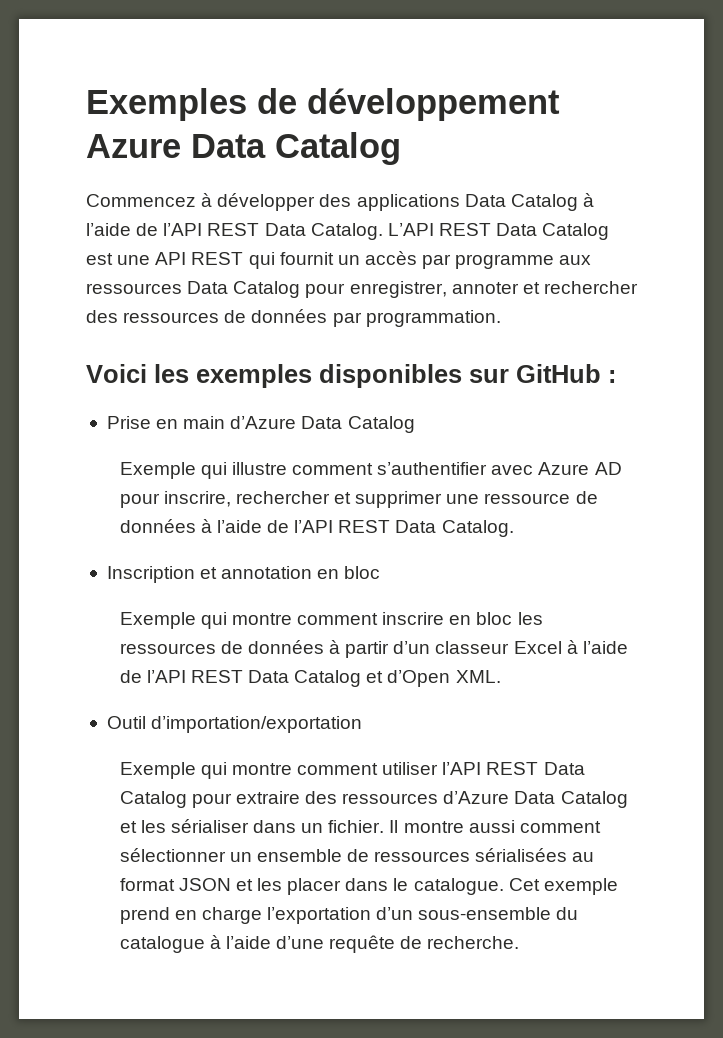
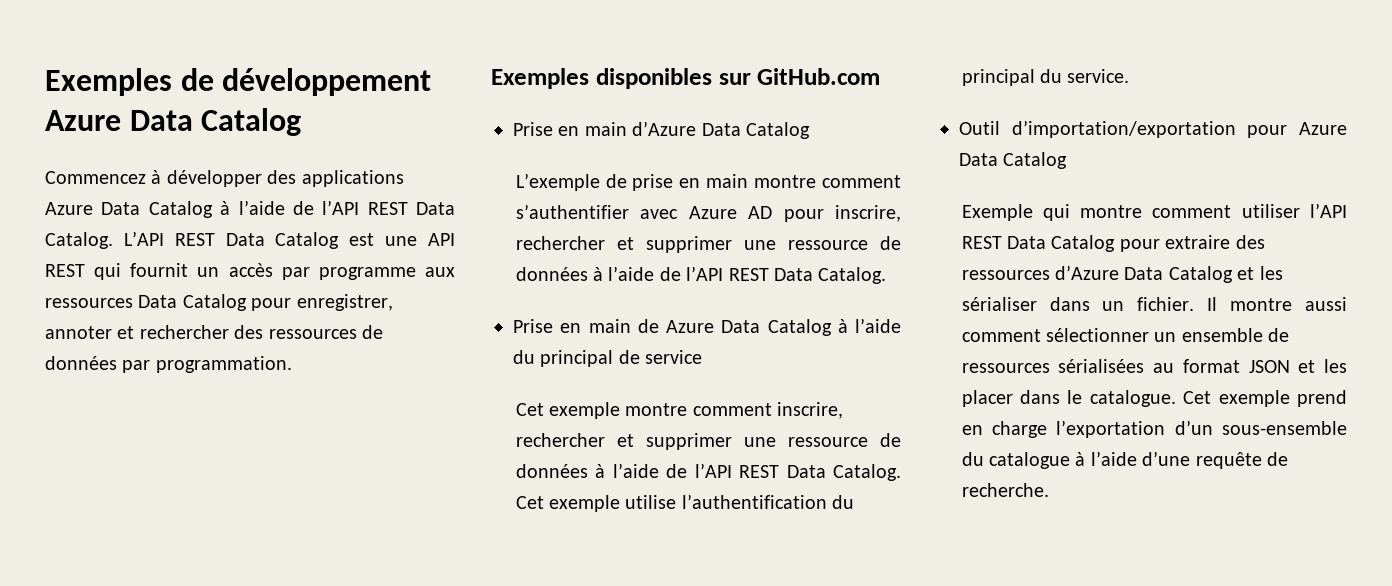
(460, 202) none -> [45,202,93,215] Azure
[86,364,616,388] Voici les exemples disponibles sur GitHub : -> [491,68,881,89] Exemples disponibles sur GitHub.com
[119,462,287,479] Exemple qui illustre -> [515,173,817,191] L’exemple de prise en main montre
[106,566,381,583] [119,612,543,629] [119,640,628,658] [119,670,501,687] [106,716,363,733] Inscription et annotation en bloc // Exemple qui montre comment inscrire en bloc les ressources de données à partir d’un classeur Excel à l’aide de l’API REST Data Catalog et d’Open XML. // Outil d’importation/exportation -> [513,318,901,336] [513,350,703,367] [515,402,844,419] [515,433,901,450] [515,463,901,481] [515,494,855,512] [961,69,1130,86] [959,120,1347,138] [959,152,1068,169] Prise en main de Azure Data Catalog à l’aide du principal de service // Cet exemple montre comment inscrire, rechercher et supprimer une ressource de données à l’aide de l’API REST Data Catalog. Cet exemple utilise l’authentification du principal du service. // Outil d’importation/exportation pour Azure Data Catalog

